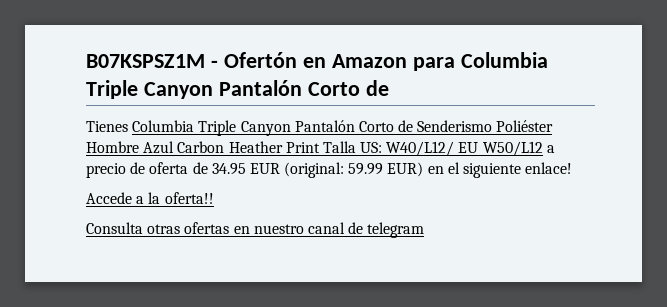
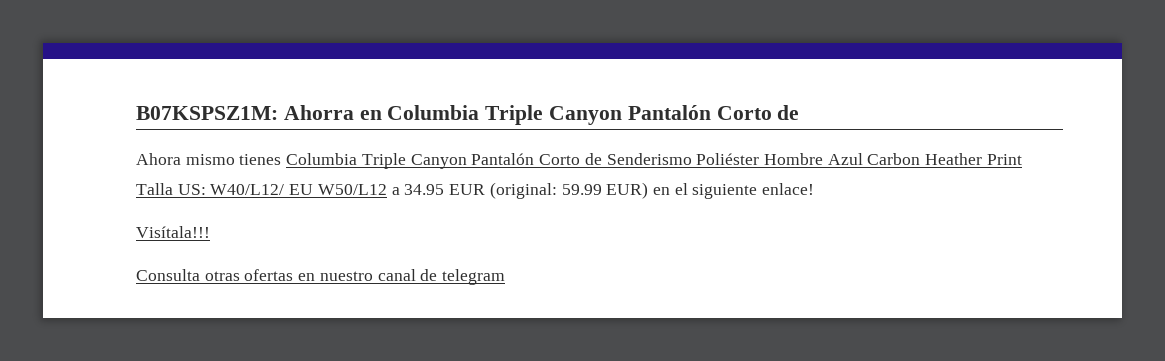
[86,52,455,71] B07KSPSZ1M - Ofertón en Amazon para -> [136,105,382,120] B07KSPSZ1M: Ahorra en
[86,121,128,132] Tienes -> [136,153,282,165] Ahora mismo tienes
[86,162,208,178] precio de oferta de -> (400, 191) none
[86,192,214,204] Accede a la oferta!! -> [136,226,210,238] Visítala!!!

